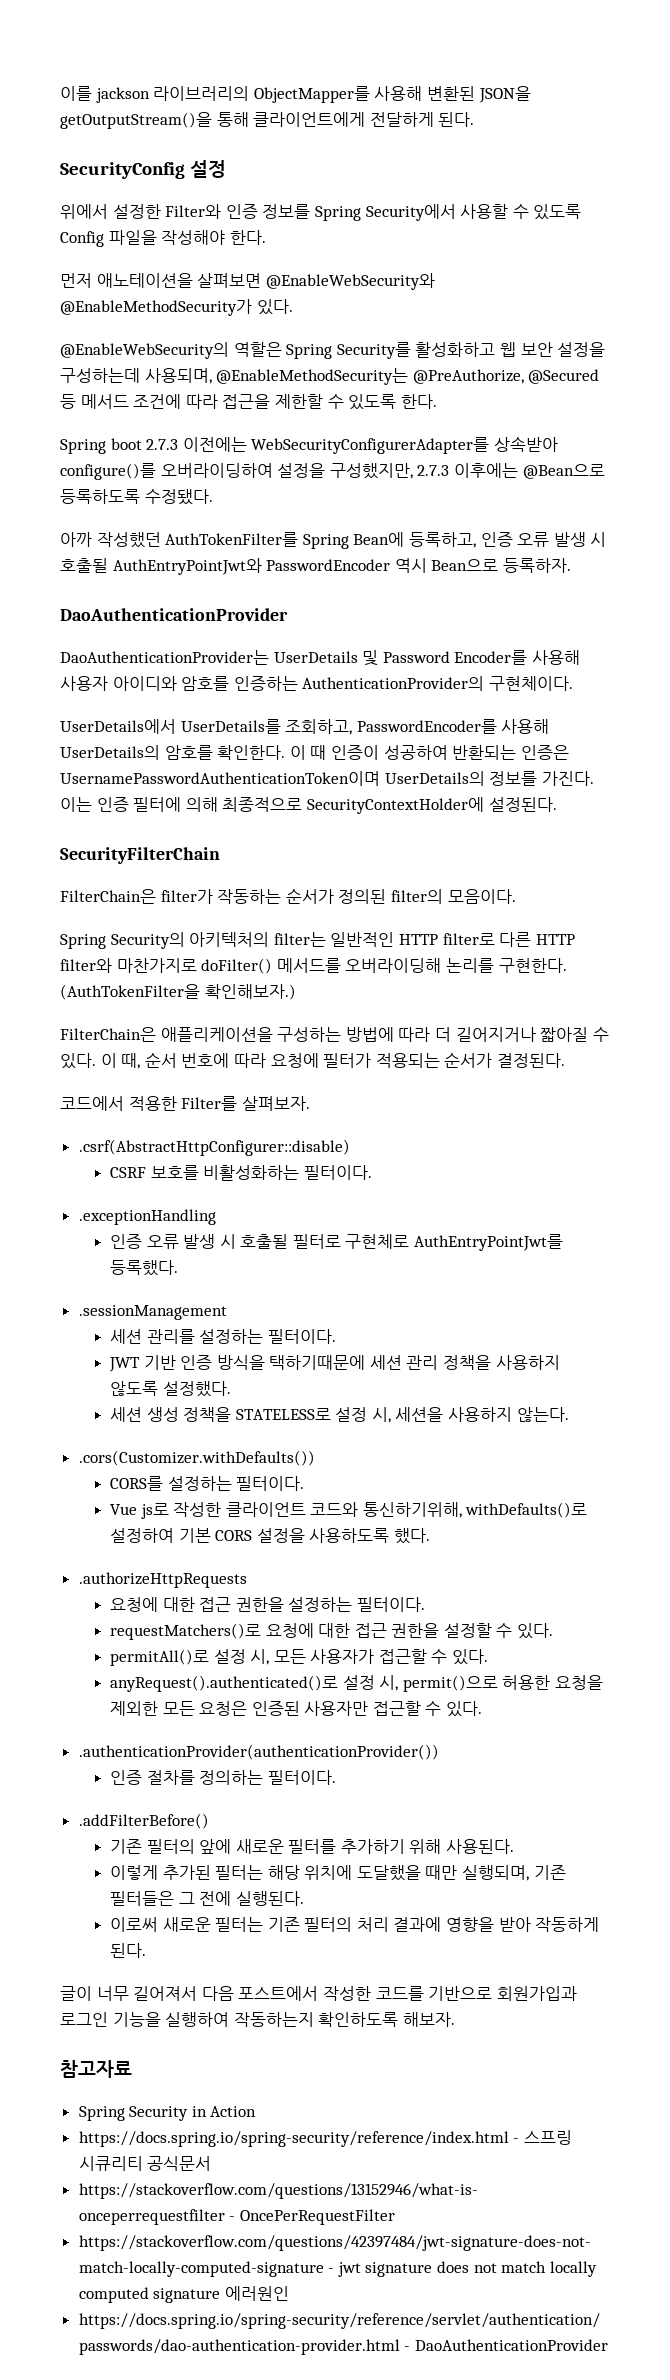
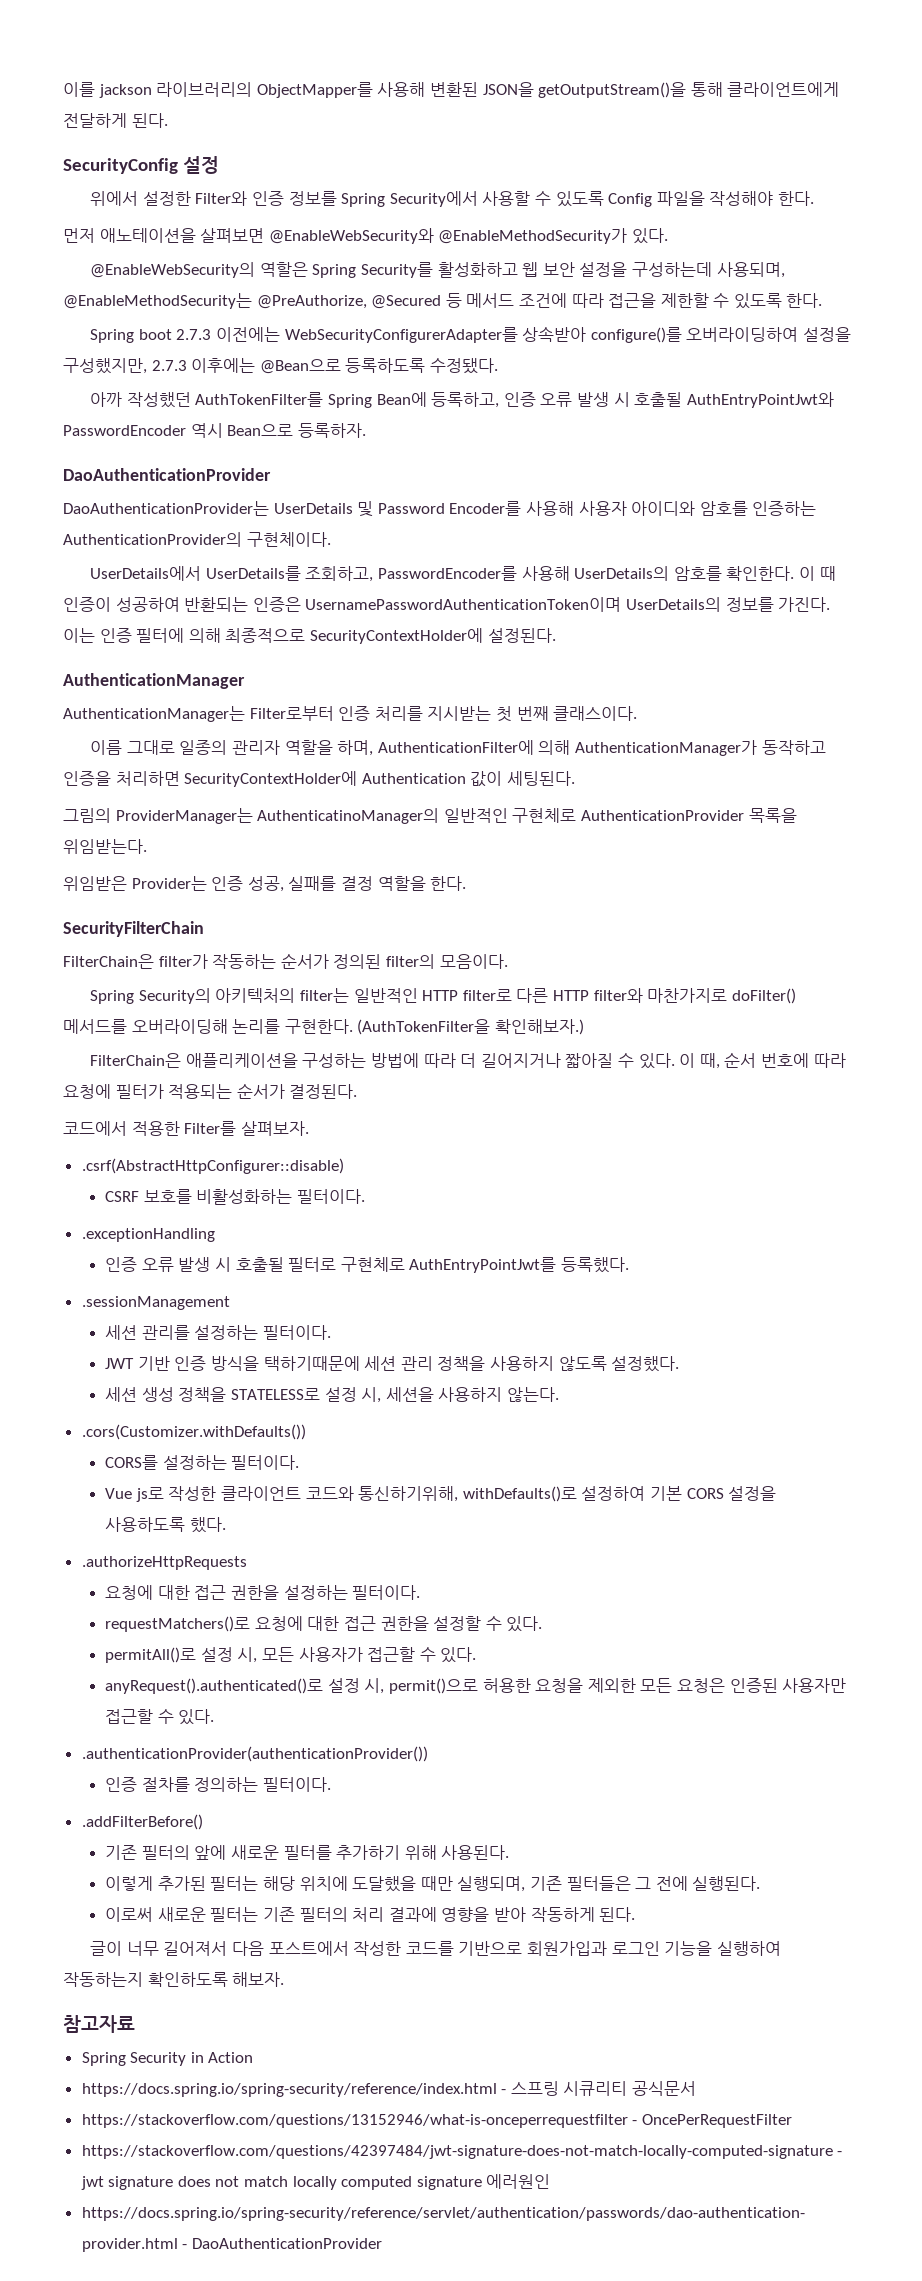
(557, 804) none -> [63,673,245,689] [63,706,638,722] [90,740,826,756] [63,771,575,787] [63,808,797,824] [63,839,147,854] [63,876,467,892] // AuthenticationManager // AuthenticationManager는 Filter로부터 인증 처리를 지시받는 첫 번째 클래스이다. // 이름 그대로 일종의 관리자 역할을 하며, AuthenticationFilter에 의해 AuthenticationManager가 동작하고 인증을 처리하면 SecurityContextHolder에 Authentication 값이 세팅된다. // 그림의 ProviderManager는 AuthenticatinoManager의 일반적인 구현체로 AuthenticationProvider 목록을 위임받는다. // 위임받은 Provider는 인증 성공, 실패를 결정 역할을 한다.

